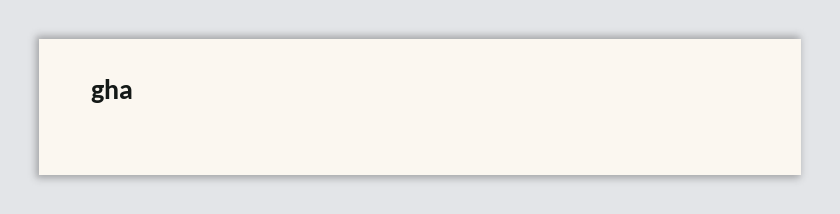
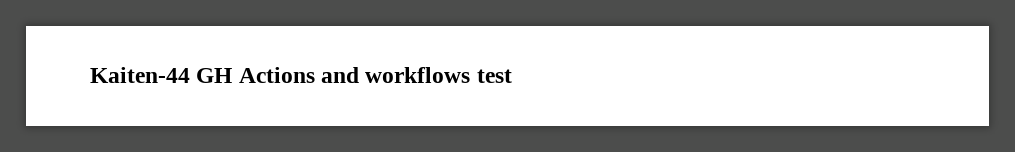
[91,79,133,103] gha -> [90,67,512,83] Kaiten-44 GH Actions and workflows test

